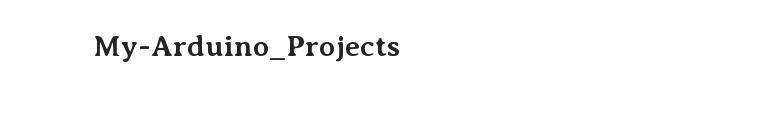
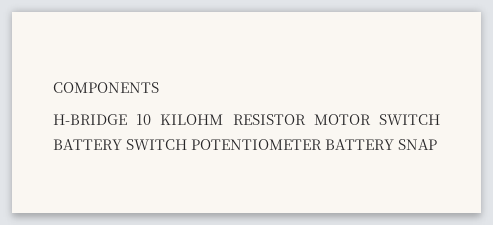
[93,35,400,62] My-Arduino_Projects -> [53,82,159,93] [53,114,440,125] [53,139,437,150] COMPONENTS // H-BRIDGE 10 KILOHM RESISTOR MOTOR SWITCH BATTERY SWITCH POTENTIOMETER BATTERY SNAP

